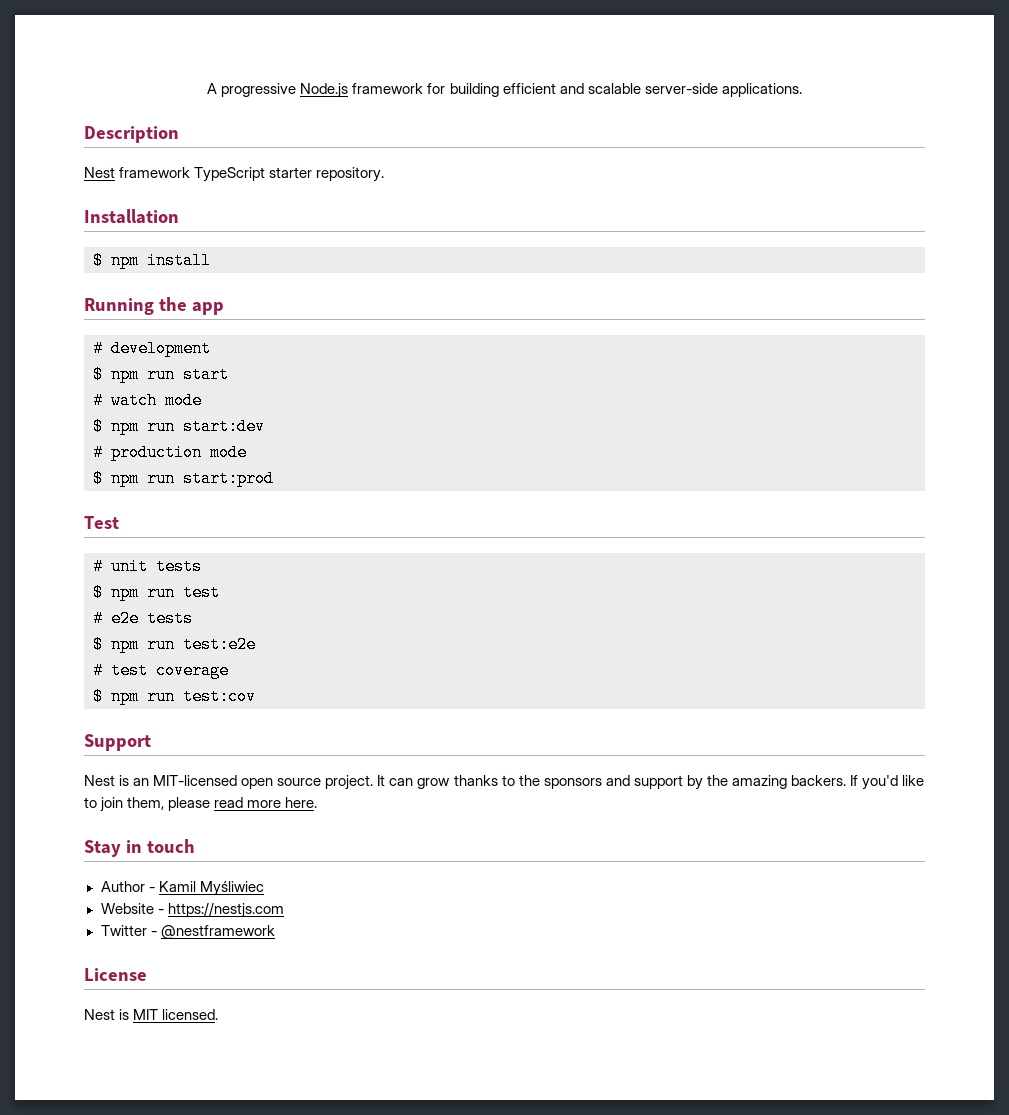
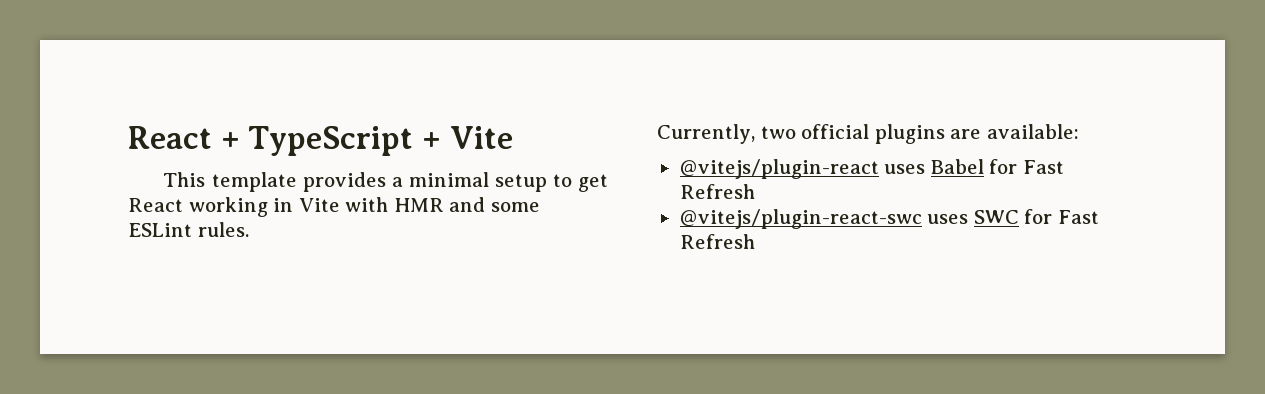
[207,83,802,98] [84,126,179,143] [84,167,385,182] [84,209,179,224] [93,252,211,269] [84,297,224,315] [93,340,211,357] [93,366,229,383] [93,392,202,409] [93,418,265,435] [93,444,247,461] [93,470,274,487] [84,516,119,529] [93,558,202,575] [93,584,220,601] [93,610,193,627] [93,636,256,653] [93,662,229,679] [93,688,256,705] [84,734,151,751] [84,775,925,790] [84,797,318,812] [84,839,195,857] [100,881,264,896] [100,902,284,918] [100,925,275,939] [84,968,147,981] [84,1009,219,1020] A progressive Node.js framework for building efficient and scalable server-side applications. // Description // Nest framework TypeScript starter repository. // Installation // $ npm install // Running the app // # development // $ npm run start // # watch mode // $ npm run start:dev // # production mode // $ npm run start:prod // Test // # unit tests // $ npm run test // # e2e tests // $ npm run test:e2e // # test coverage // $ npm run test:cov // Support // Nest is an MIT-licensed open source project. It can grow thanks to the sponsors and support by the amazing backers. If you'd like to join them, please read more here. // Stay in touch // Author - Kamil Myśliwiec // Website - https://nestjs.com // Twitter - @nestframework // License // Nest is MIT licensed. -> [128,126,513,156] [163,172,608,192] [128,197,540,217] [128,222,249,237] [657,124,1079,144] [679,159,1064,179] [679,184,755,199] [679,209,1099,229] [679,234,755,249] React + TypeScript + Vite // This template provides a minimal setup to get React working in Vite with HMR and some ESLint rules. // Currently, two official plugins are available: // @vitejs/plugin-react uses Babel for Fast Refresh // @vitejs/plugin-react-swc uses SWC for Fast Refresh

